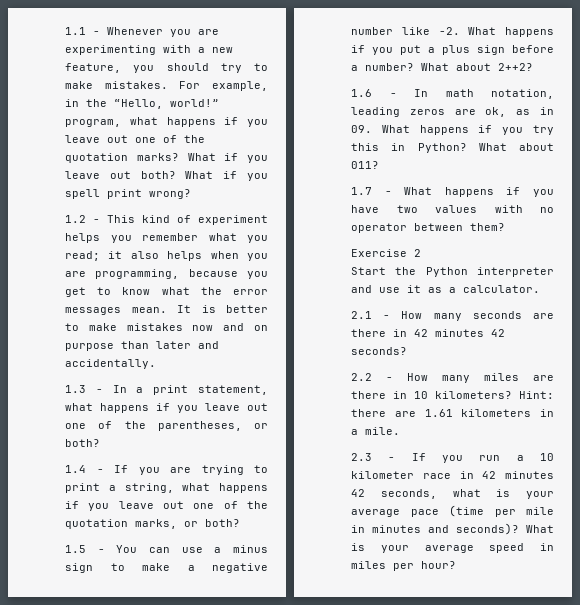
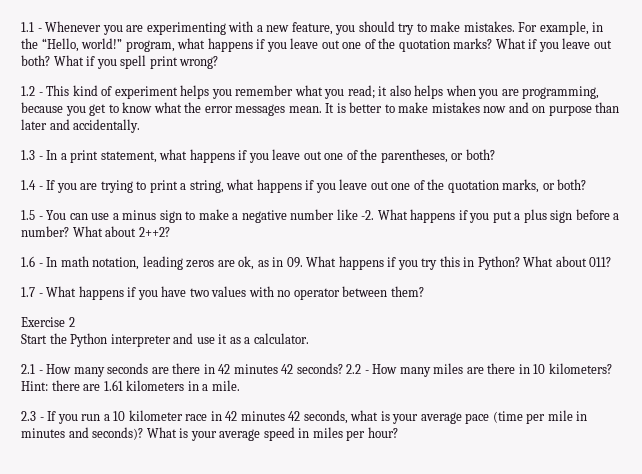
(407, 351) // -> (343, 368) none

